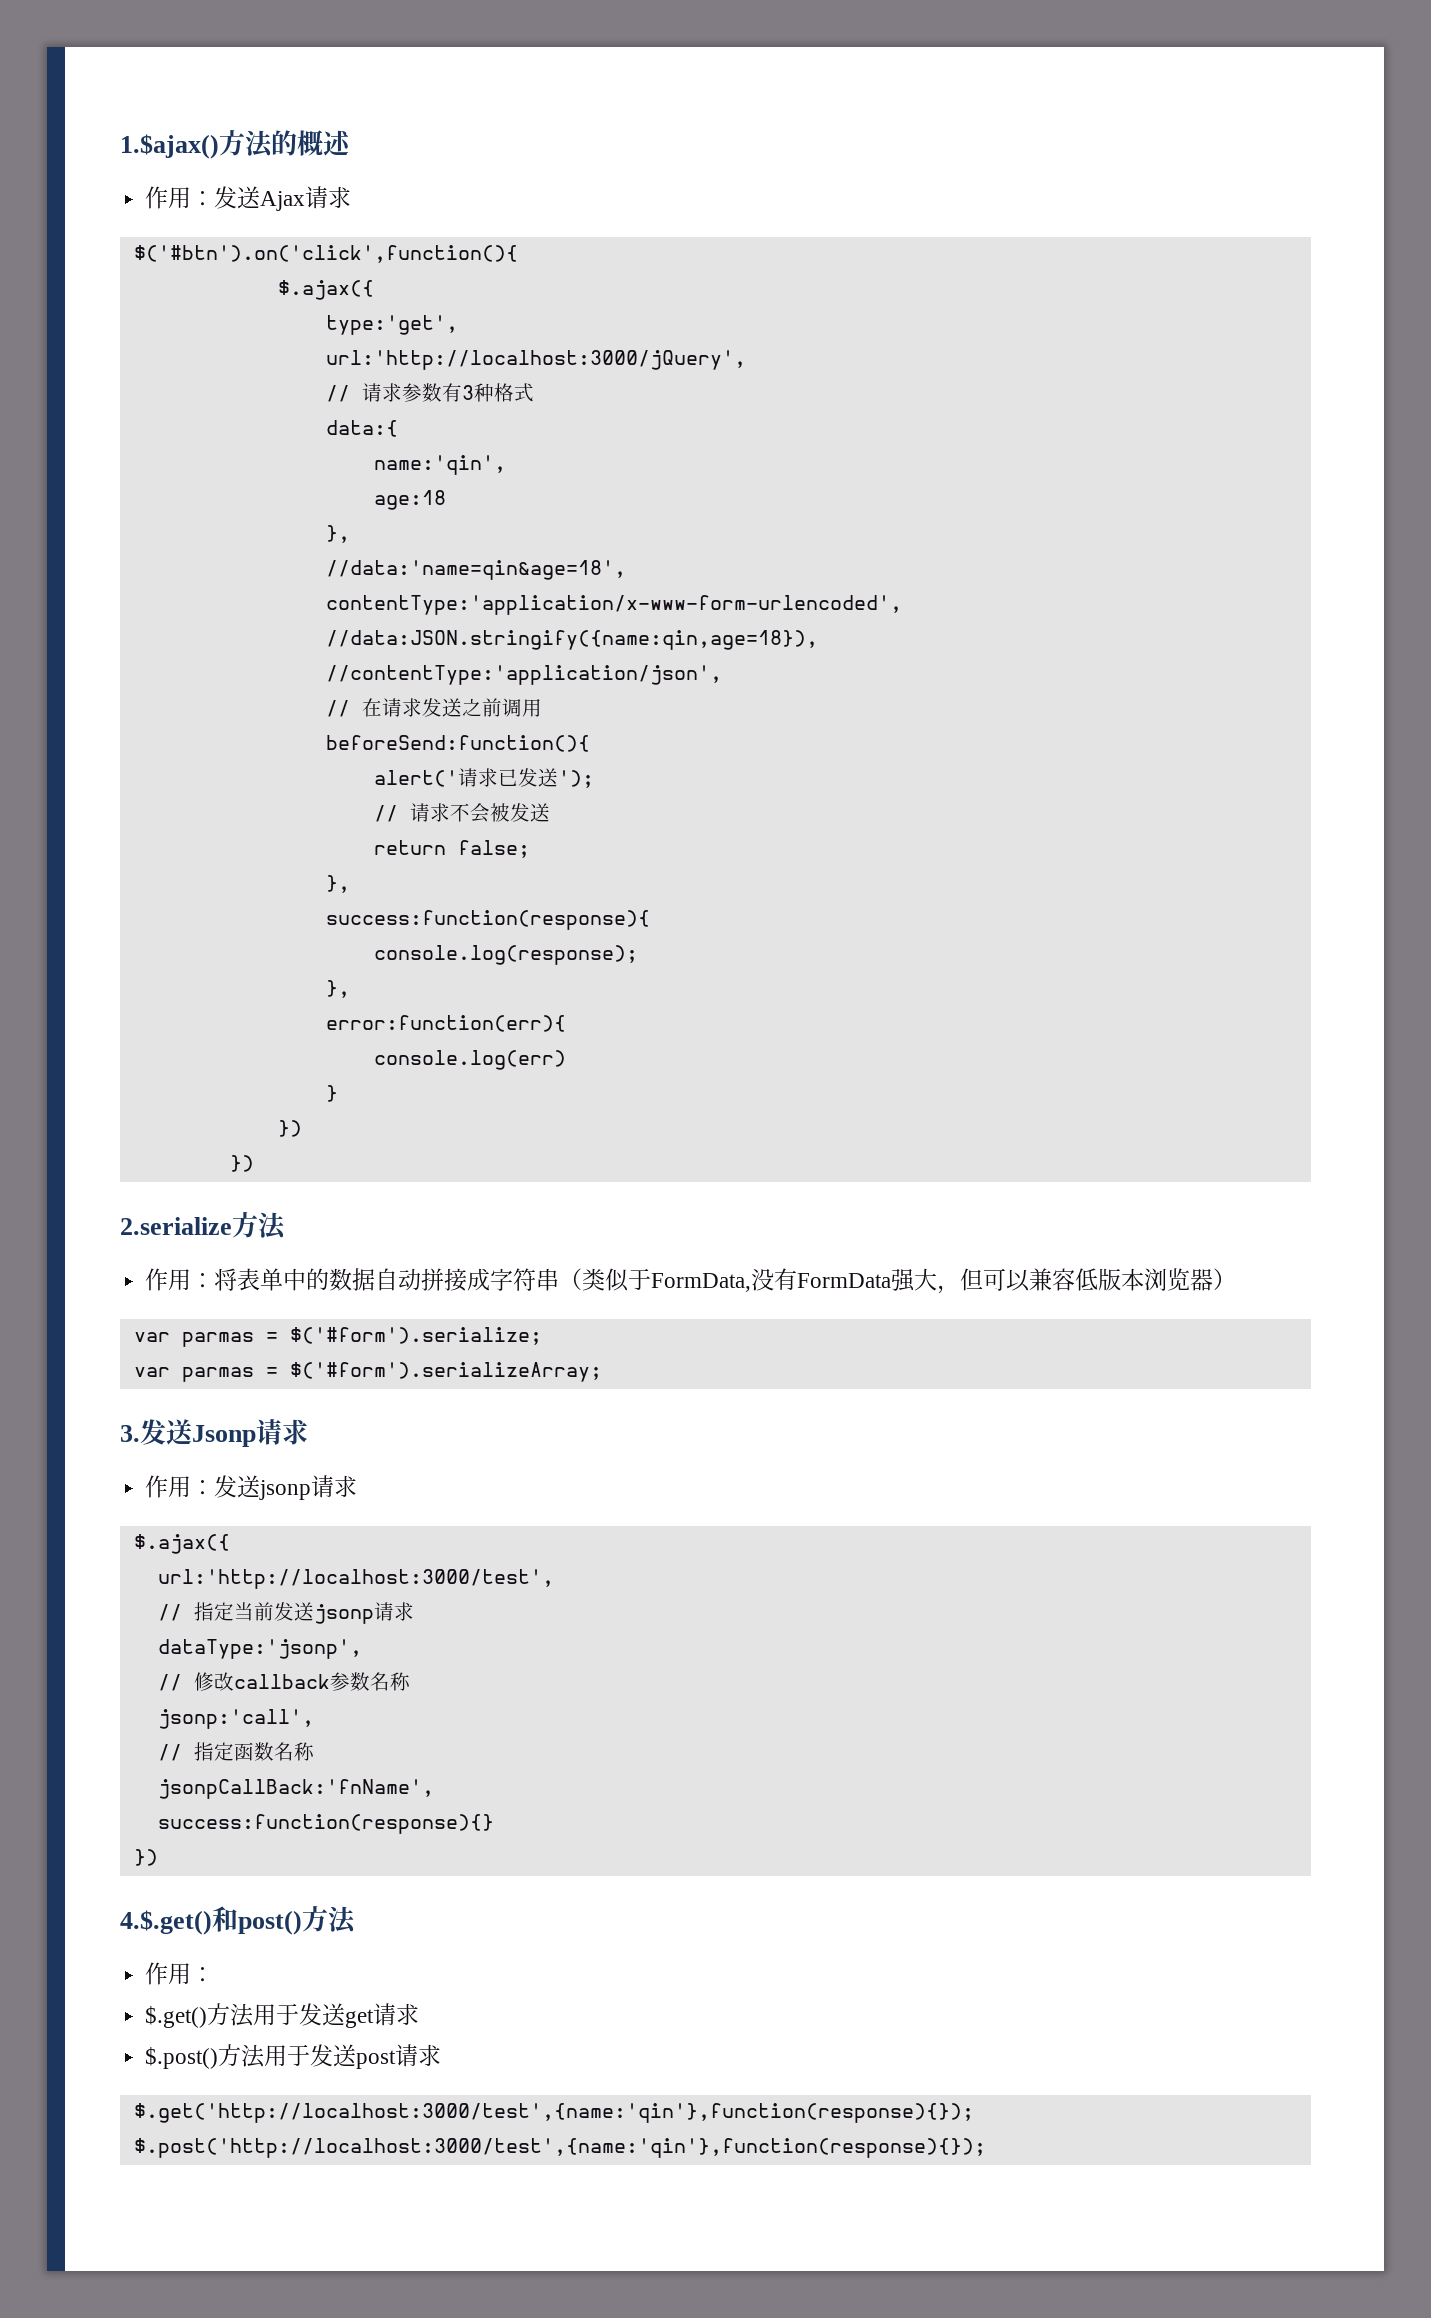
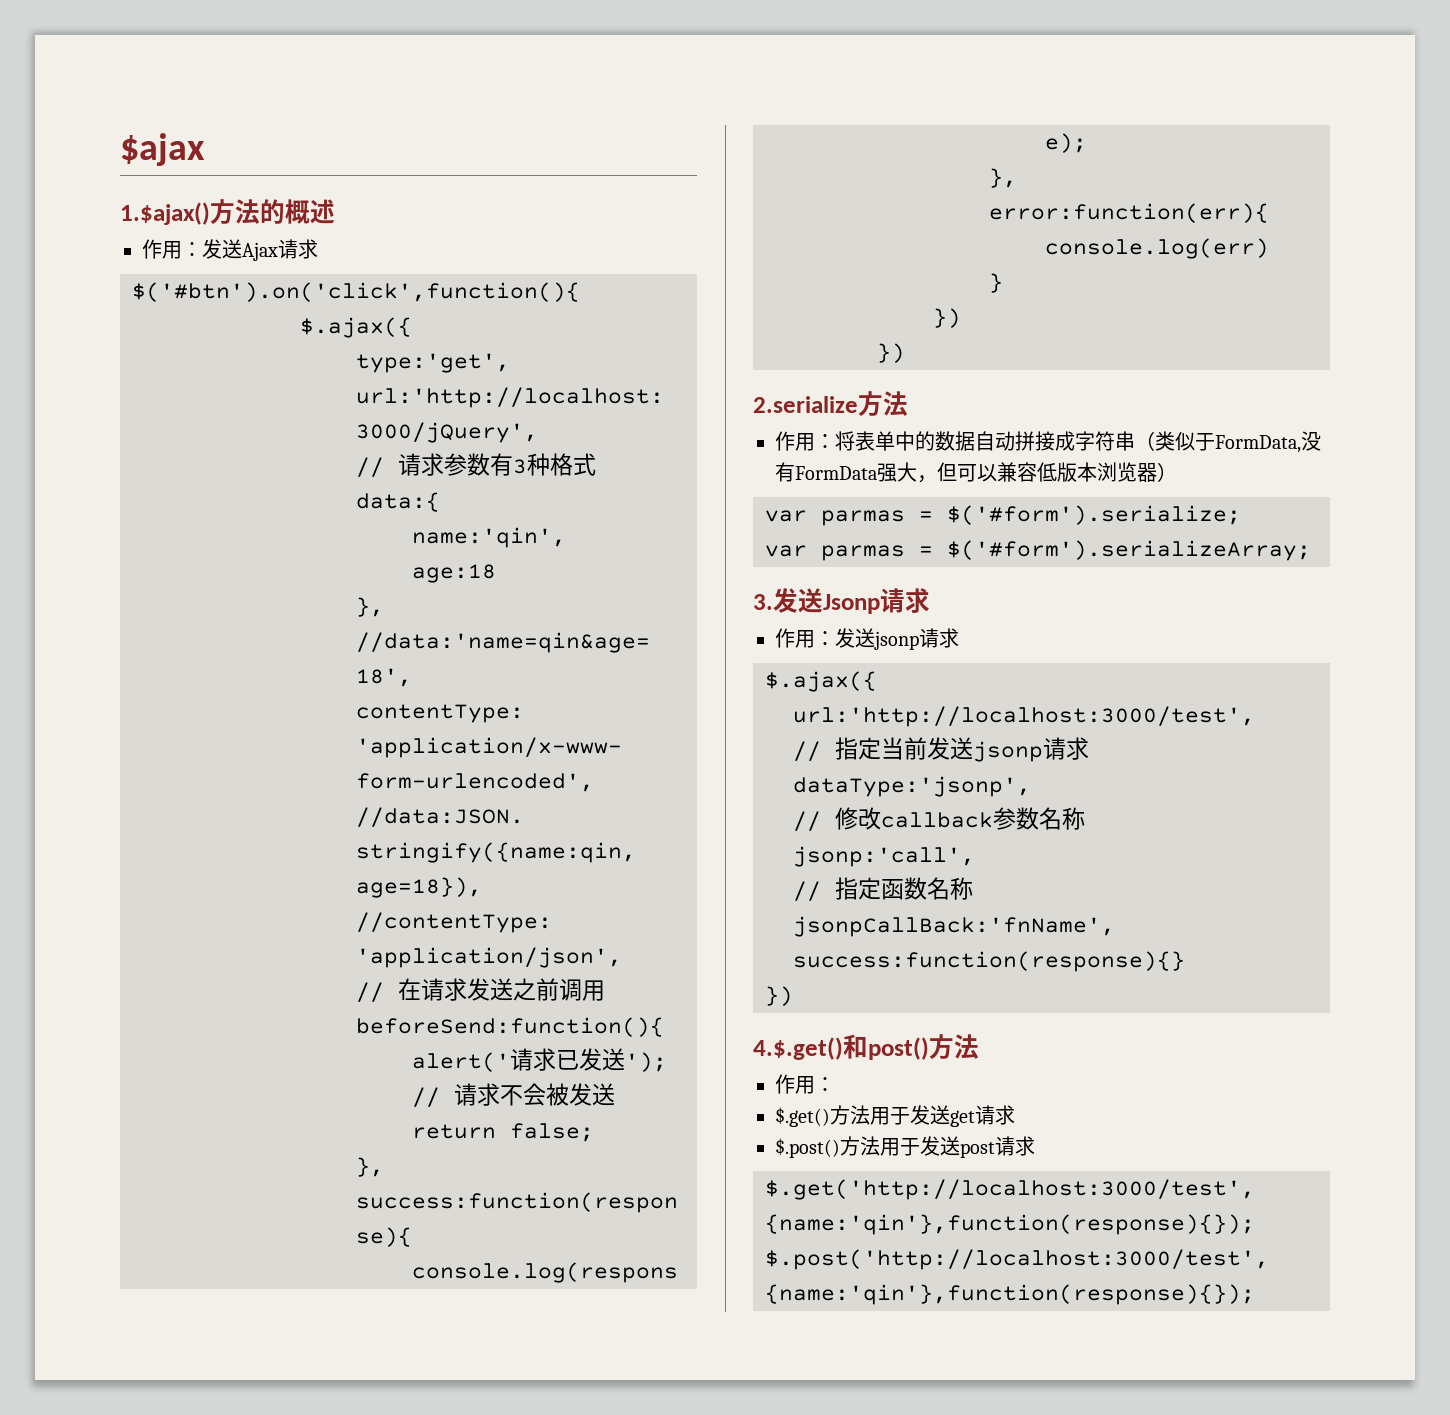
(120, 146) none -> [120,133,205,166] $ajax //

